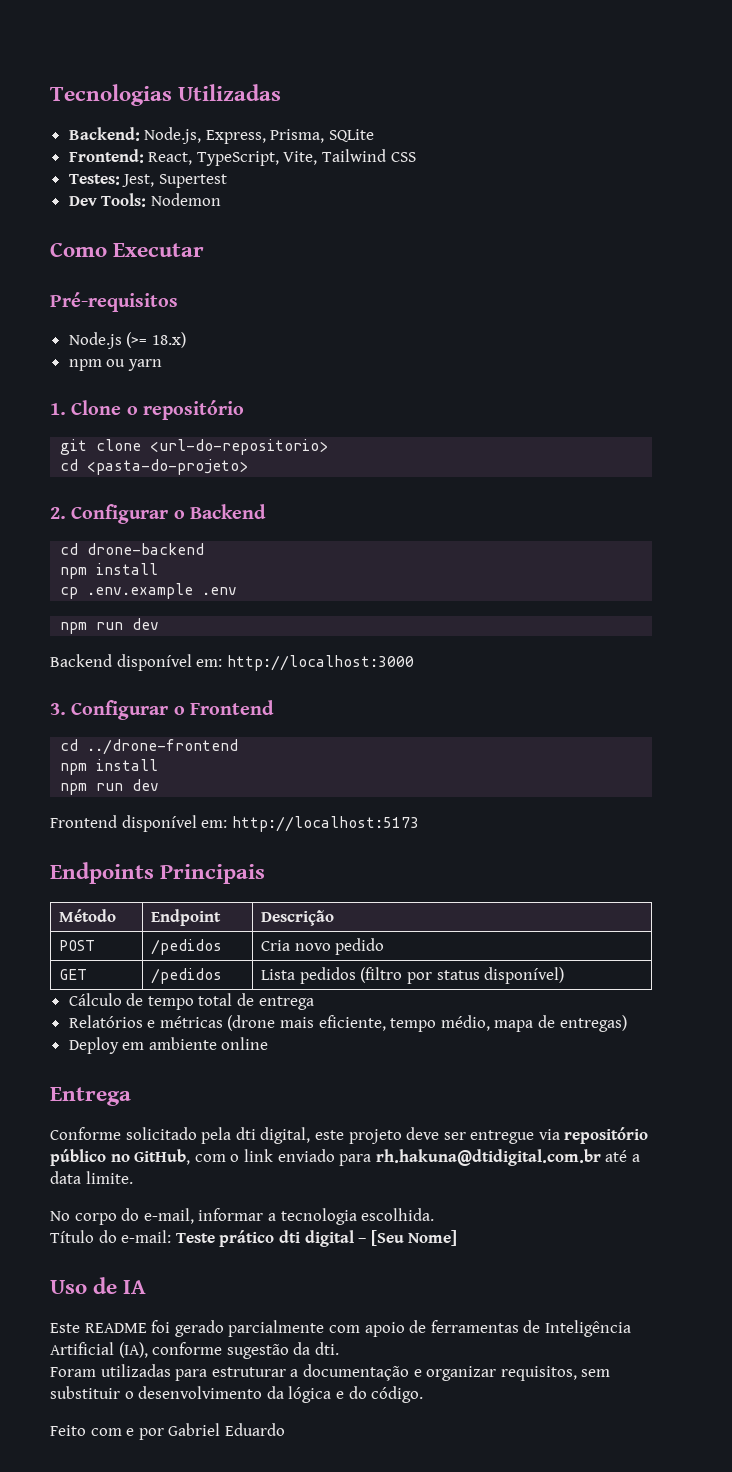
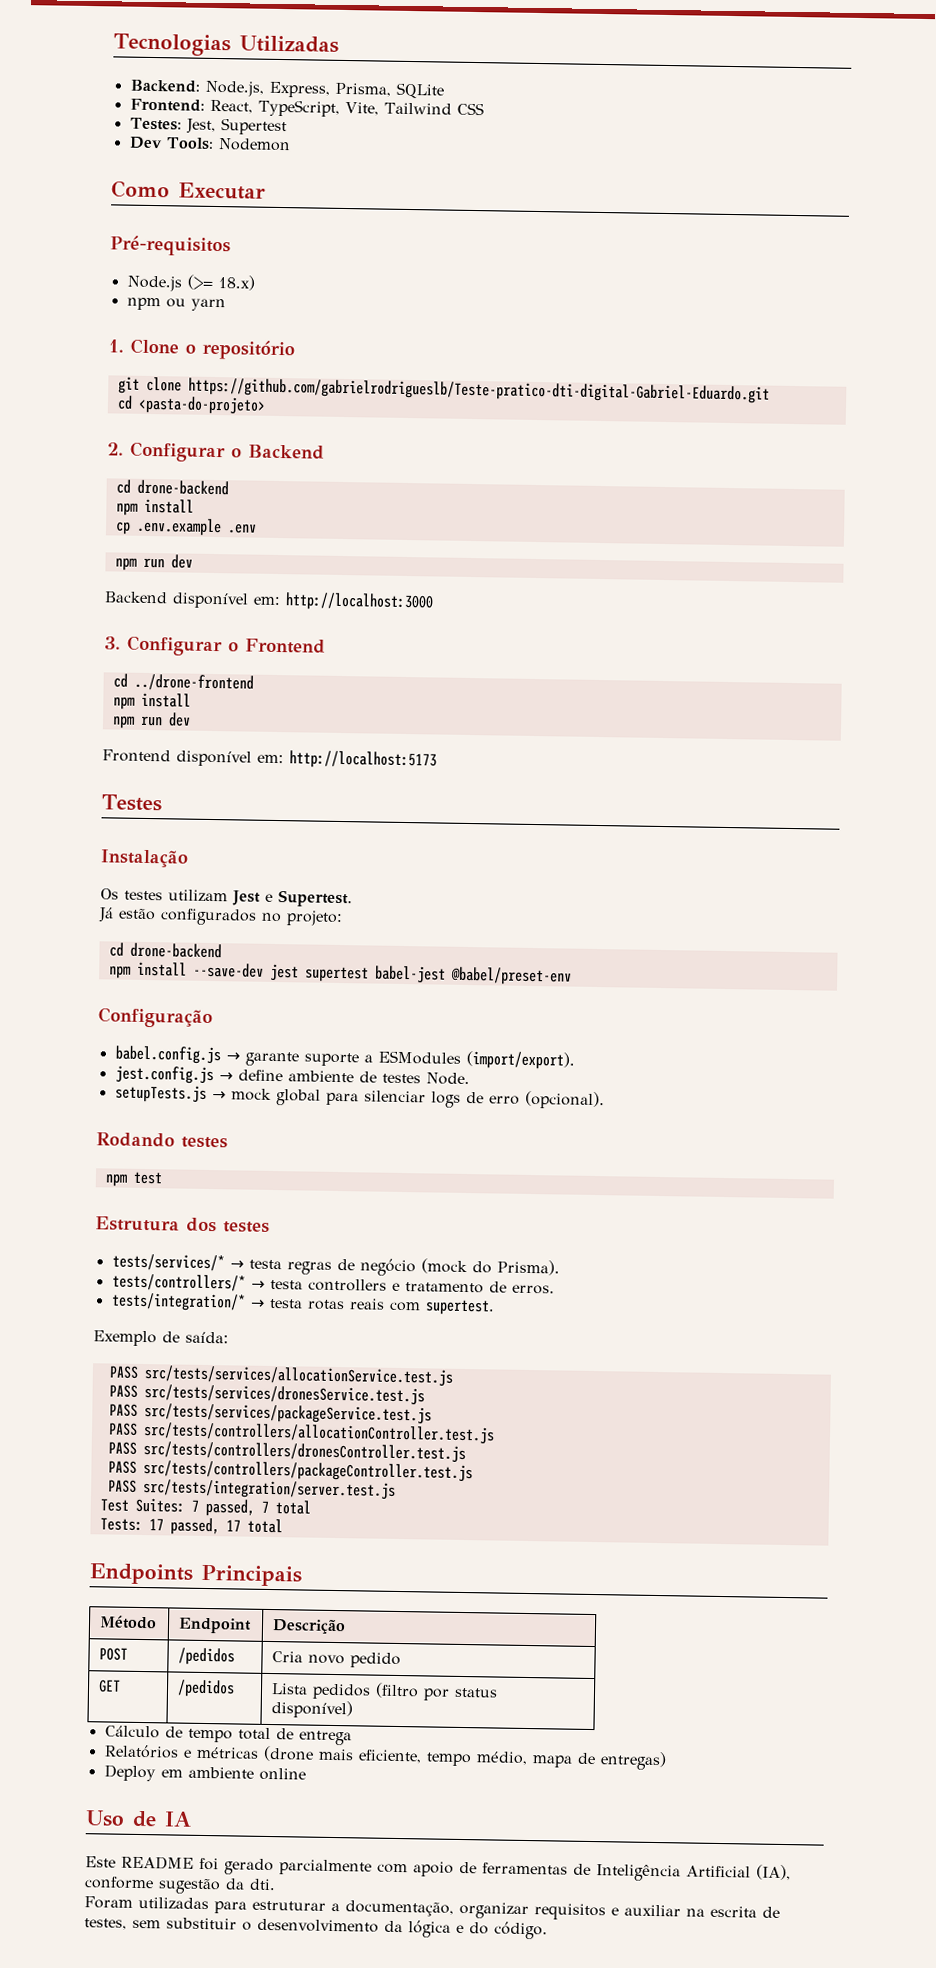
[150,439,329,455] <url-do-repositorio> -> [187,377,770,404] https://github.com/gabrielrodrigueslb/Teste-pratico-dti-digital-Gabriel-Eduardo.git
(419, 824) none -> [101,794,162,812] [100,849,189,868] [100,888,353,908] [98,907,343,927] [108,942,222,959] [108,961,572,986] [98,1007,213,1029] [114,1045,575,1070] [114,1065,470,1086] [114,1084,605,1110] [96,1132,228,1149] [104,1171,163,1187] [95,1216,270,1233] [111,1253,560,1277] [111,1273,555,1295] [110,1292,495,1316] [93,1330,229,1347] [108,1365,454,1387] [108,1384,425,1406] [108,1403,432,1425] [107,1422,495,1445] [107,1441,466,1464] [107,1460,473,1483] [107,1479,396,1500] [99,1497,311,1517] [99,1517,283,1536] // Testes // Instalação // Os testes utilizam Jest e Supertest. // Já estão configurados no projeto: // cd drone-backend // npm install --save-dev jest supertest babel-jest @babel/preset-env // Configuração // babel.config.js → garante suporte a ESModules (import/export). // jest.config.js → define ambiente de testes Node. // setupTests.js → mock global para silenciar logs de erro (opcional). // Rodando testes // npm test // Estrutura dos testes // tests/services/* → testa regras de negócio (mock do Prisma). // tests/controllers/* → testa controllers e tratamento de erros. // tests/integration/* → testa rotas reais com supertest. // Exemplo de saída: // PASS src/tests/services/allocationService.test.js // PASS src/tests/services/dronesService.test.js // PASS src/tests/services/packageService.test.js // PASS src/tests/controllers/allocationController.test.js // PASS src/tests/controllers/dronesController.test.js // PASS src/tests/controllers/packageController.test.js // PASS src/tests/integration/server.test.js // Test Suites: 7 passed, 7 total // Tests: 17 passed, 17 total
[50,1087,131,1106] [50,1127,649,1144] [50,1149,640,1166] [50,1171,133,1184] [50,1208,435,1225] [50,1230,458,1247] // Entrega // Conforme solicitado pela dti digital, este projeto deve ser entregue via repositório público no GitHub, com o link enviado para rh.hakuna@dtidigital.com.br até a data limite. // No corpo do e-mail, informar a tecnologia escolhida. // Título do e-mail: Teste prático dti digital – [Seu Nome] -> (306, 1774) none
[302,1364,577,1381] documentação e organizar requisitos, -> [345,1900,780,1921] [84,1918,127,1930] documentação, organizar requisitos e auxiliar na escrita de testes,
[50,1423,285,1440] // Feito com e por Gabriel Eduardo -> (548, 1930) none

